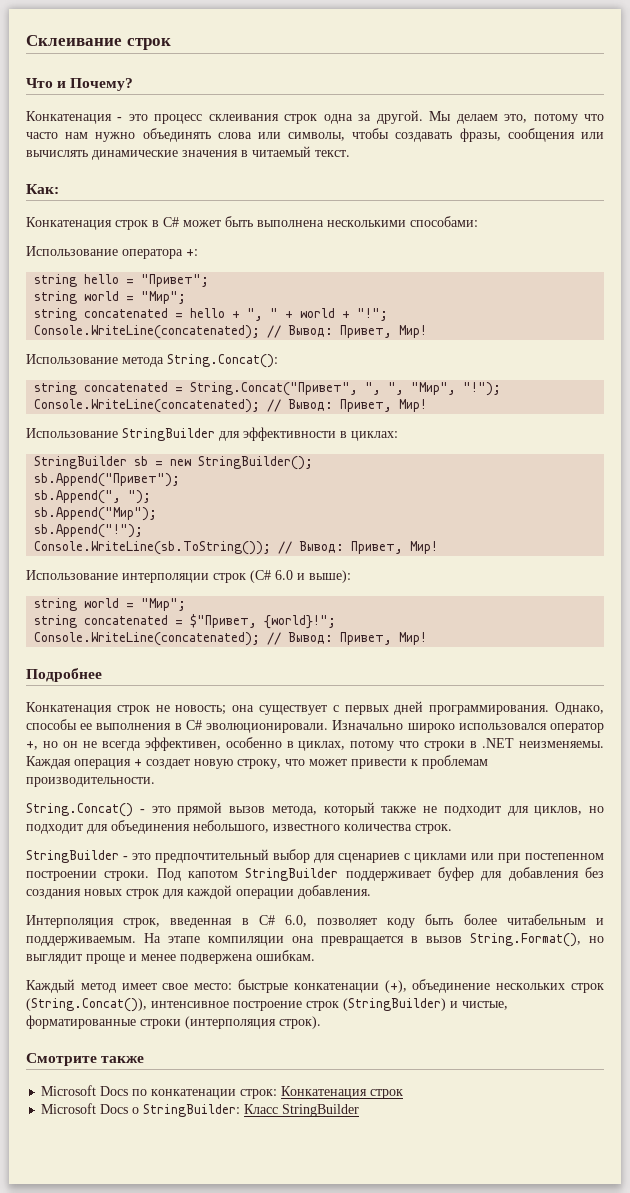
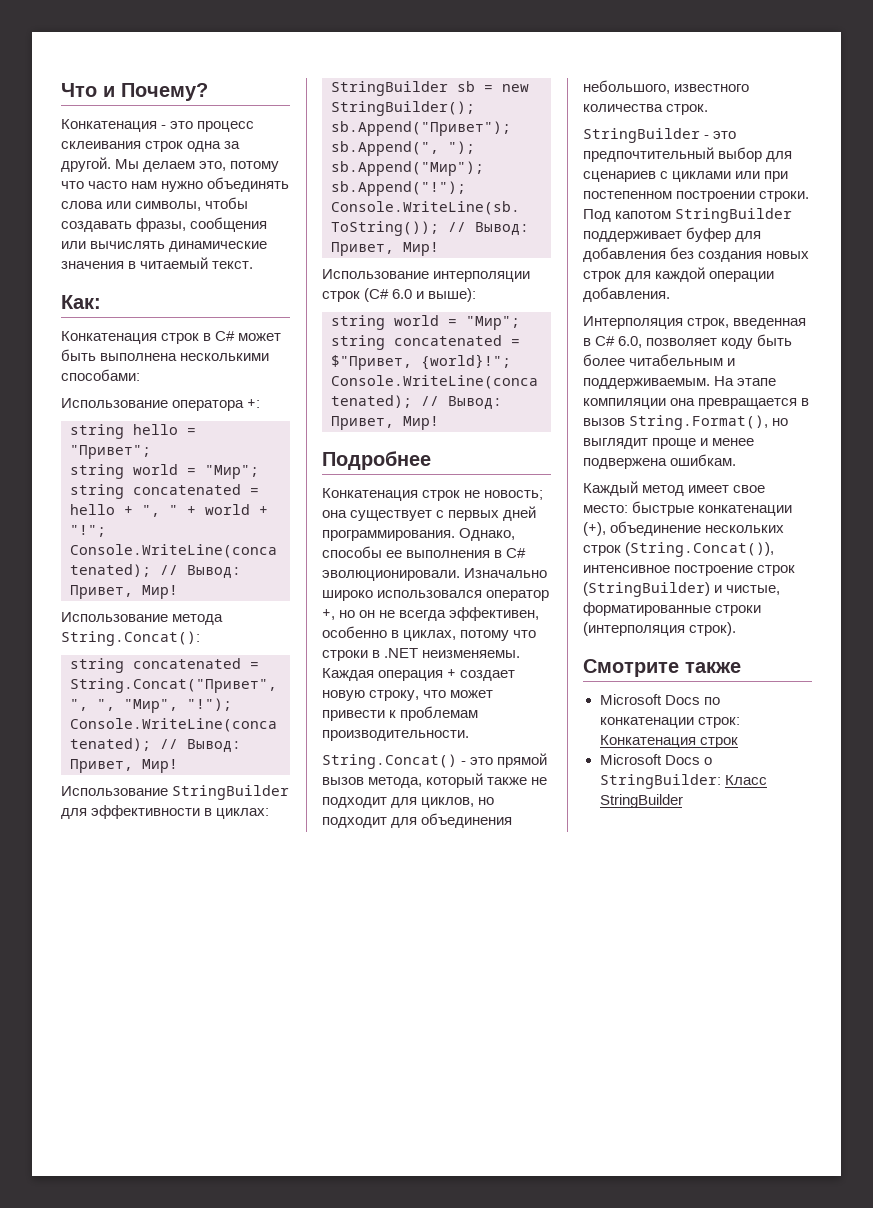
[26,35,171,50] Склеивание строк // -> (61, 90) none

